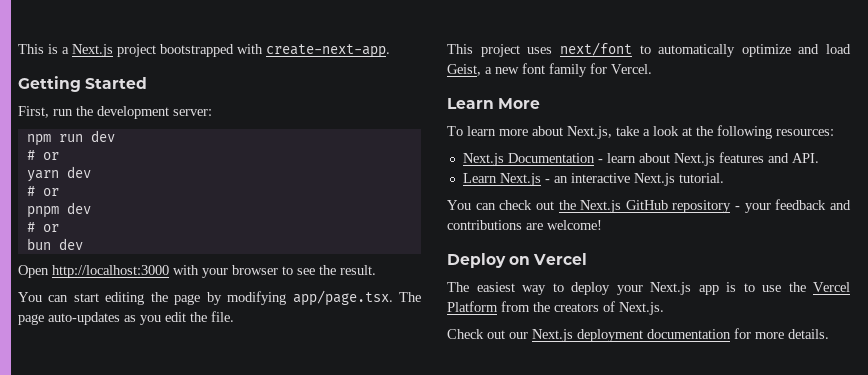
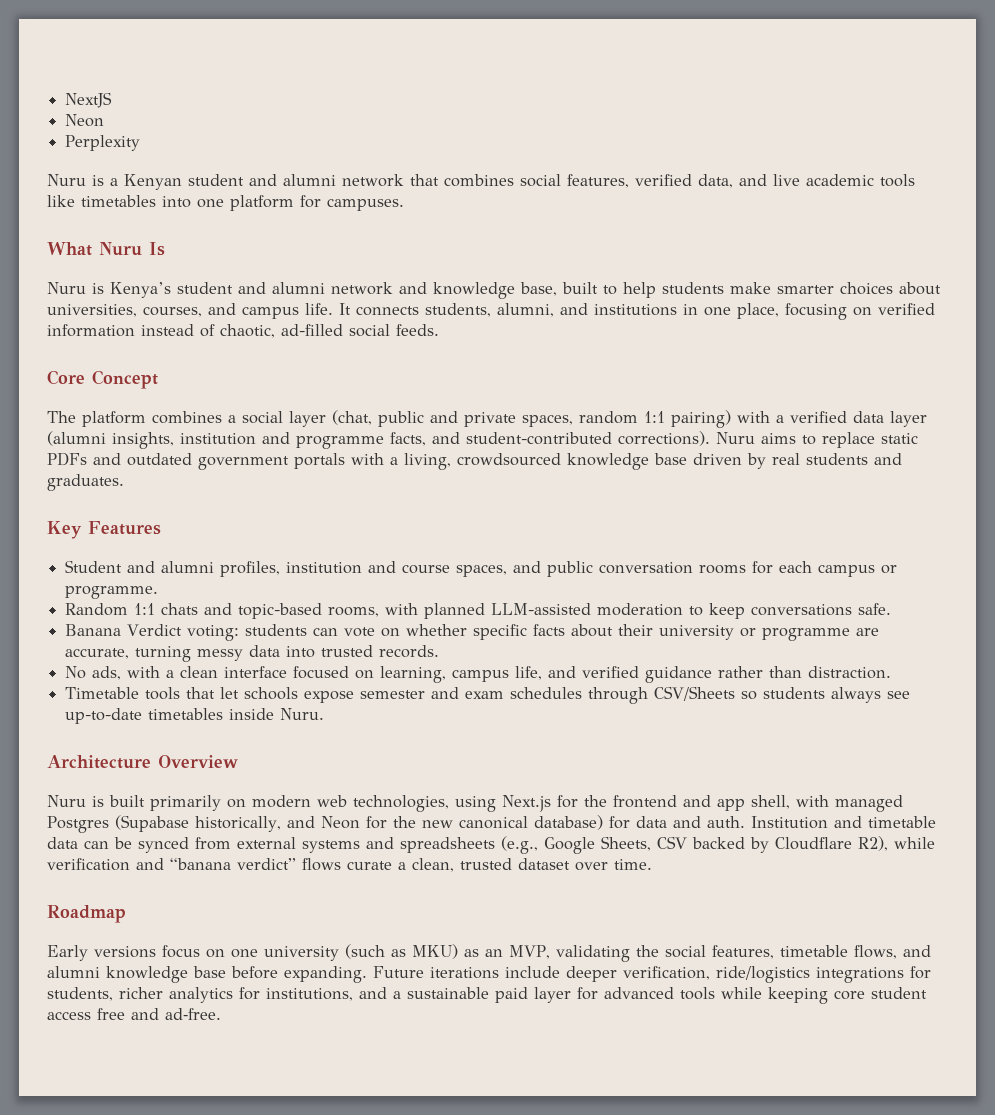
[18,44,390,58] [18,76,148,92] [18,106,212,119] [26,130,115,146] [26,150,59,160] [26,166,91,182] [26,186,59,196] [26,202,91,218] [26,222,59,232] [26,238,83,250] [18,265,376,278] [18,290,422,306] [18,311,234,325] [447,42,851,57] [447,63,652,77] [447,98,541,109] [447,125,834,139] [462,152,819,166] [462,173,724,186] [447,199,851,213] [447,220,602,230] [447,253,588,268] [447,282,850,295] [447,301,664,315] [447,328,829,342] This is a Next.js project bootstrapped with create-next-app. // Getting Started // First, run the development server: // npm run dev // # or // yarn dev // # or // pnpm dev // # or // bun dev // Open http://localhost:3000 with your browser to see the result. // You can start editing the page by modifying app/page.tsx. The page auto-updates as you edit the file. // This project uses next/font to automatically optimize and load Geist, a new font family for Vercel. // Learn More // To learn more about Next.js, take a look at the following resources: // Next.js Documentation - learn about Next.js features and API. // Learn Next.js - an interactive Next.js tutorial. // You can check out the Next.js GitHub repository - your feedback and contributions are welcome! // Deploy on Vercel // The easiest way to deploy your Next.js app is to use the Vercel Platform from the creators of Next.js. // Check out our Next.js deployment documentation for more details. -> [65,92,113,108] [65,114,105,127] [65,135,141,151] [47,174,915,190] [47,195,404,211] [47,242,165,256] [47,282,941,299] [47,303,935,320] [47,324,439,338] [47,370,158,389] [47,410,927,428] [47,431,918,449] [47,452,902,470] [47,474,124,491] [47,521,161,539] [65,560,898,577] [65,586,159,599] [65,603,892,619] [65,624,880,641] [65,645,440,662] [65,666,892,683] [65,686,911,704] [65,708,325,724] [47,755,238,769] [47,795,903,812] [47,815,936,833] [47,836,935,854] [47,858,652,872] [47,905,126,923] [47,944,931,962] [47,966,931,983] [47,987,927,1004] [47,1008,221,1020] NextJS // Neon // Perplexity // Nuru is a Kenyan student and alumni network that combines social features, verified data, and live academic tools like timetables into one platform for campuses. // What Nuru Is // Nuru is Kenya’s student and alumni network and knowledge base, built to help students make smarter choices about universities, courses, and campus life. It connects students, alumni, and institutions in one place, focusing on verified information instead of chaotic, ad-filled social feeds. // Core Concept // The platform combines a social layer (chat, public and private spaces, random 1:1 pairing) with a verified data layer (alumni insights, institution and programme facts, and student-contributed corrections). Nuru aims to replace static PDFs and outdated government portals with a living, crowdsourced knowledge base driven by real students and graduates. // Key Features // Student and alumni profiles, institution and course spaces, and public conversation rooms for each campus or programme. // Random 1:1 chats and topic-based rooms, with planned LLM-assisted moderation to keep conversations safe. // Banana Verdict voting: students can vote on whether specific facts about their university or programme are accurate, turning messy data into trusted records. // No ads, with a clean interface focused on learning, campus life, and verified guidance rather than distraction. // Timetable tools that let schools expose semester and exam schedules through CSV/Sheets so students always see up-to-date timetables inside Nuru. // Architecture Overview // Nuru is built primarily on modern web technologies, using Next.js for the frontend and app shell, with managed Postgres (Supabase historically, and Neon for the new canonical database) for data and auth. Institution and timetable data can be synced from external systems and spreadsheets (e.g., Google Sheets, CSV backed by Cloudflare R2), while verification and “banana verdict” flows curate a clean, trusted dataset over time. // Roadmap // Early versions focus on one university (such as MKU) as an MVP, validating the social features, timetable flows, and alumni knowledge base before expanding. Future iterations include deeper verification, ride/logistics integrations for students, richer analytics for institutions, and a sustainable paid layer for advanced tools while keeping core student access free and ad‑free.

